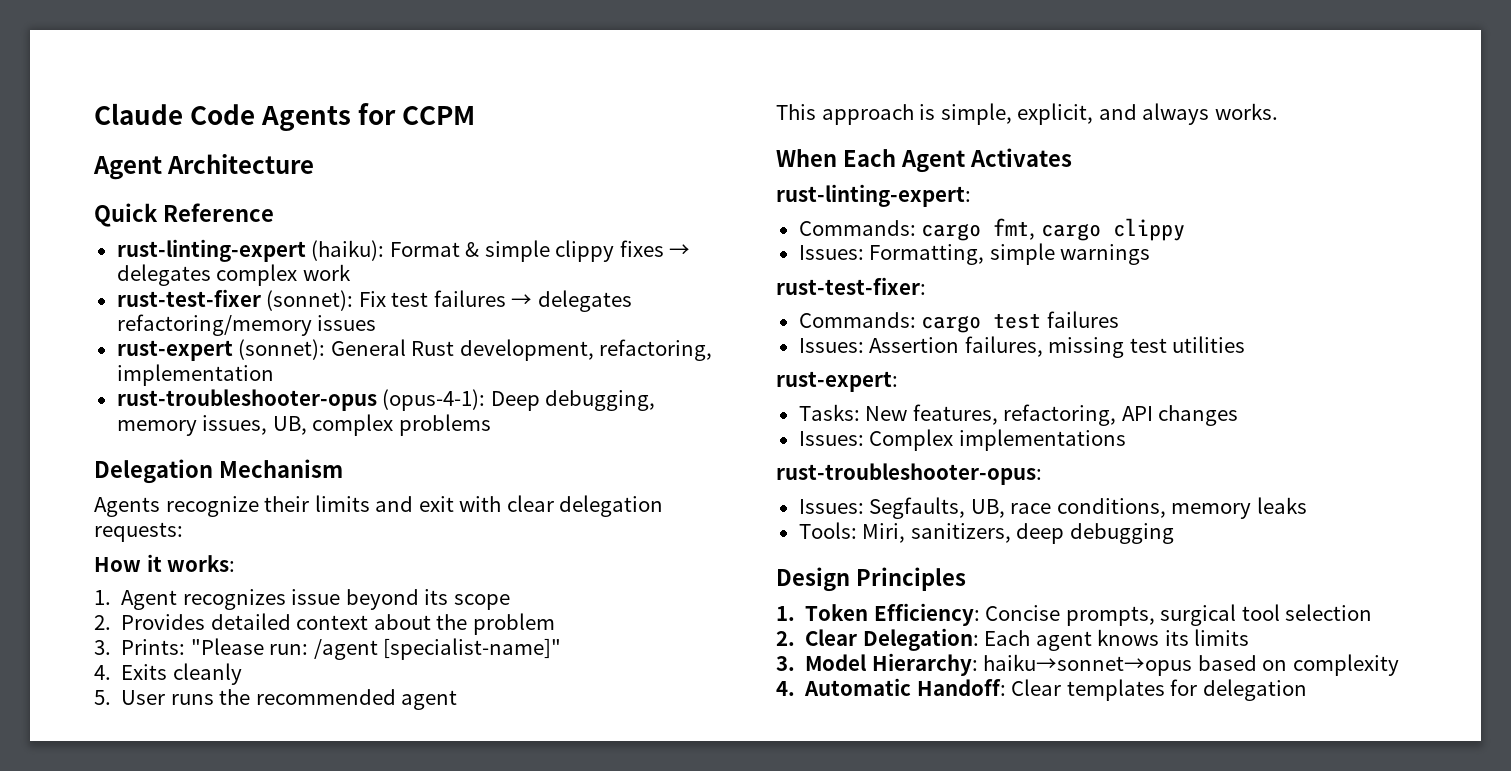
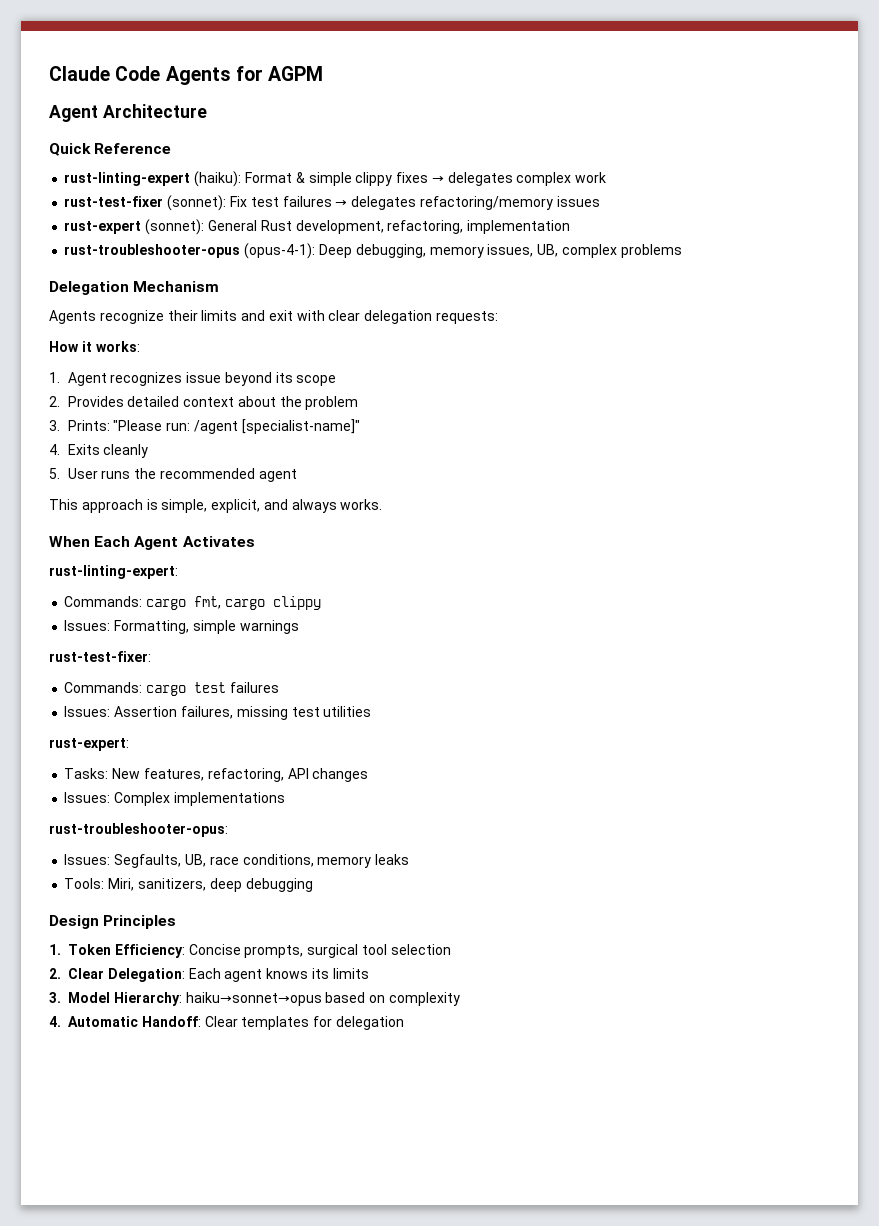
[402,106,476,125] CCPM -> [268,66,324,81] AGPM

